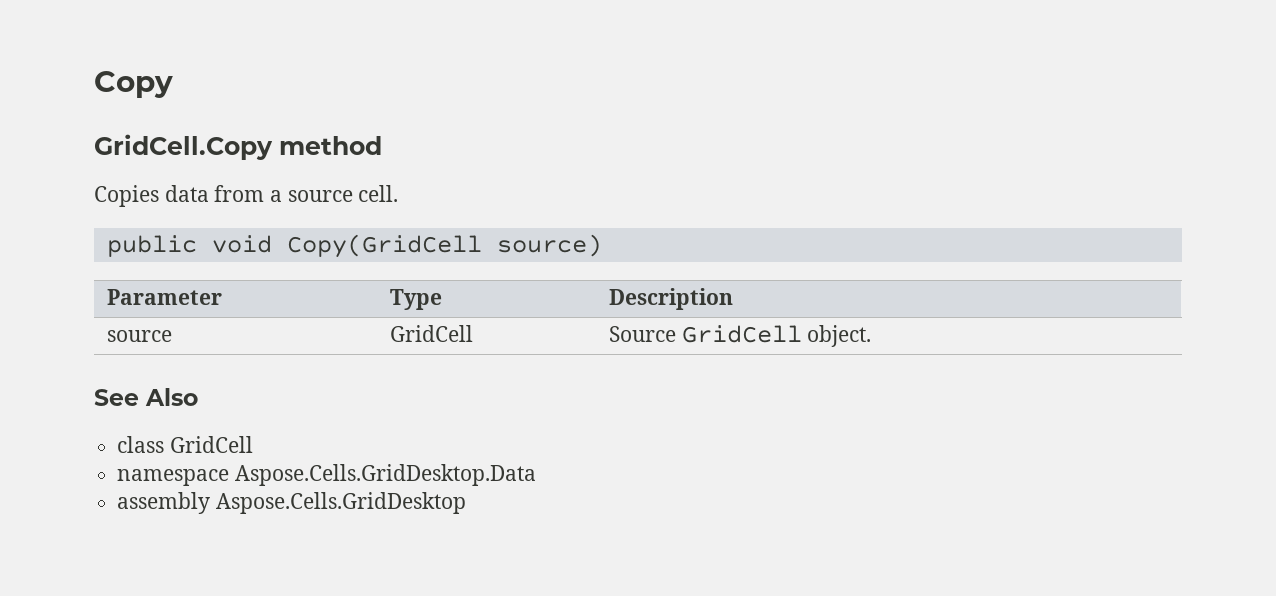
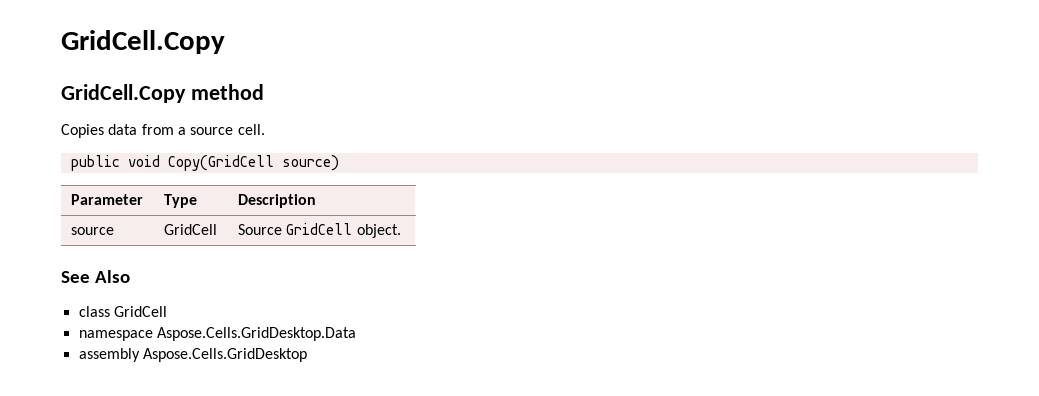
[94,71,173,98] Copy -> [61,30,225,54] GridCell.Copy

